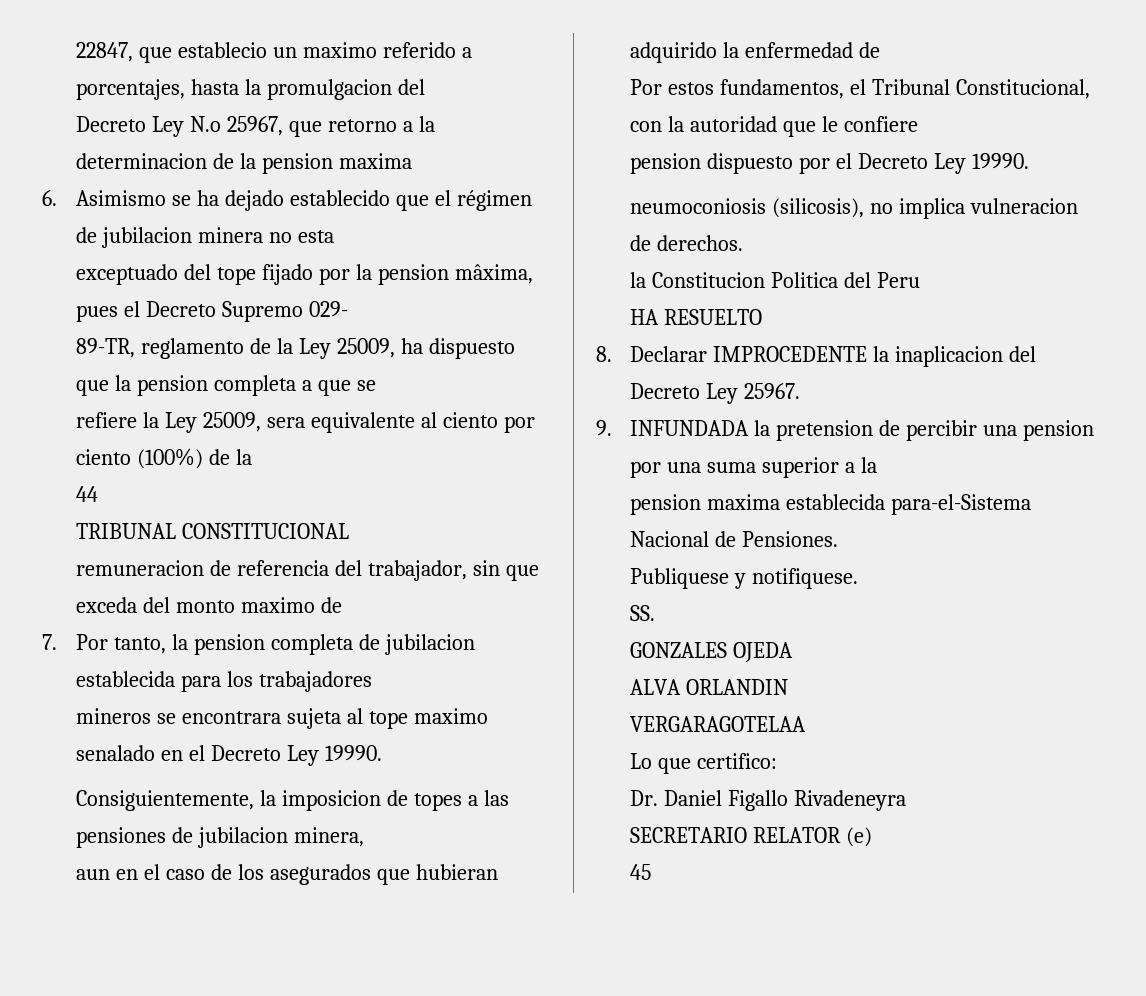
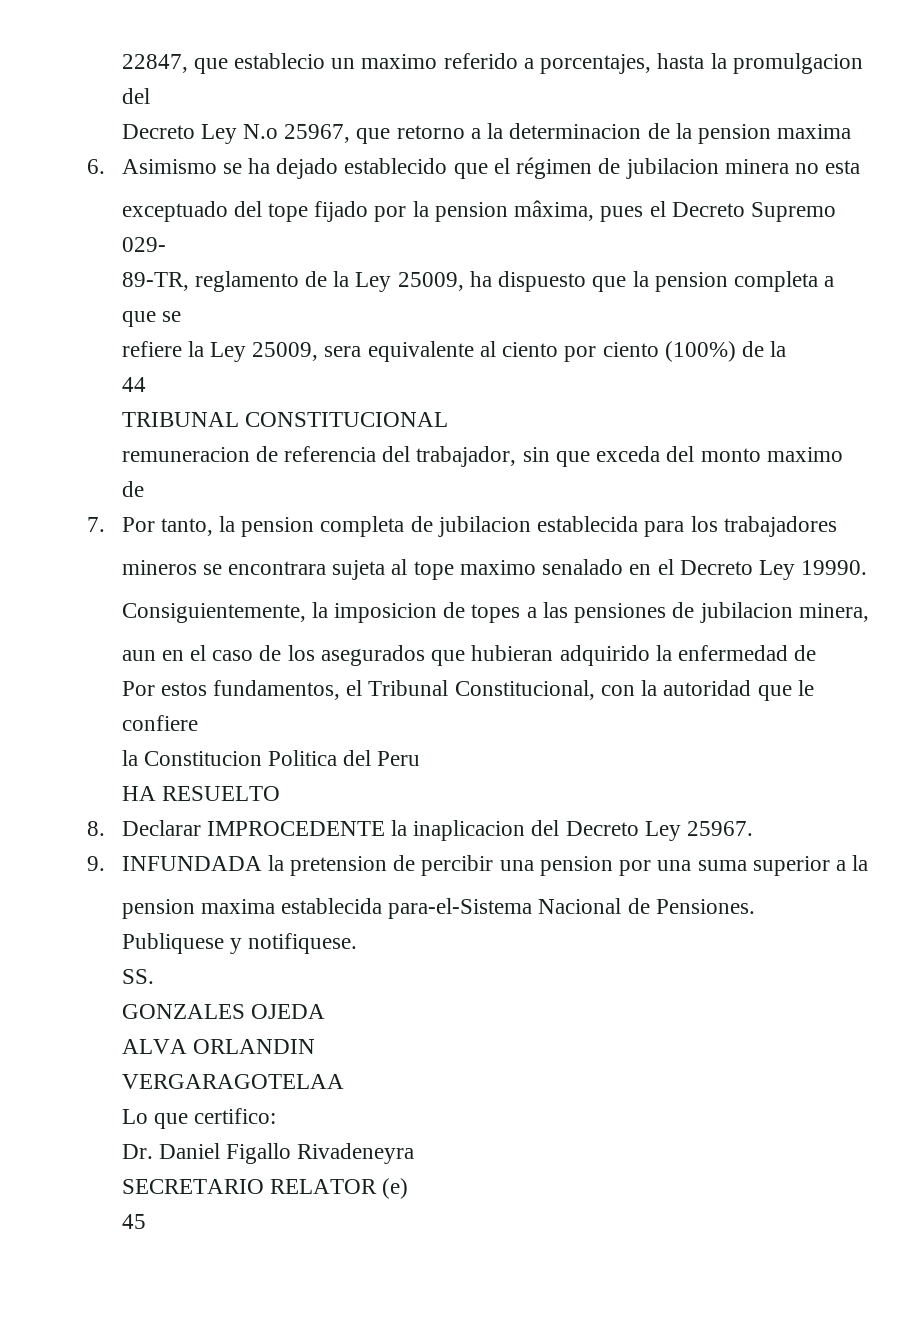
[630,153,1030,174] [630,198,1079,219] [630,235,744,251] // pension dispuesto por el Decreto Ley 19990. // neumoconiosis (silicosis), no implica vulneracion de derechos. -> (198, 723) none

